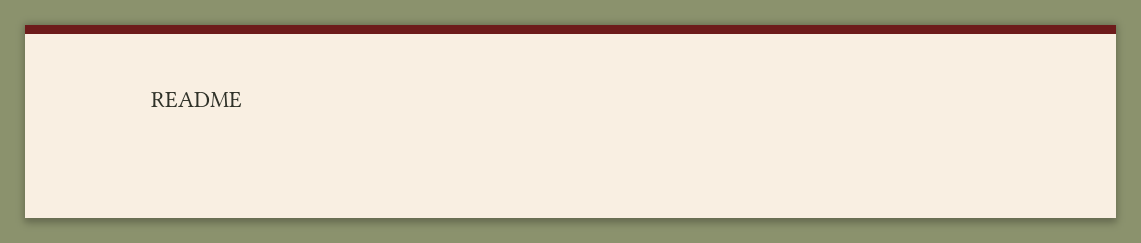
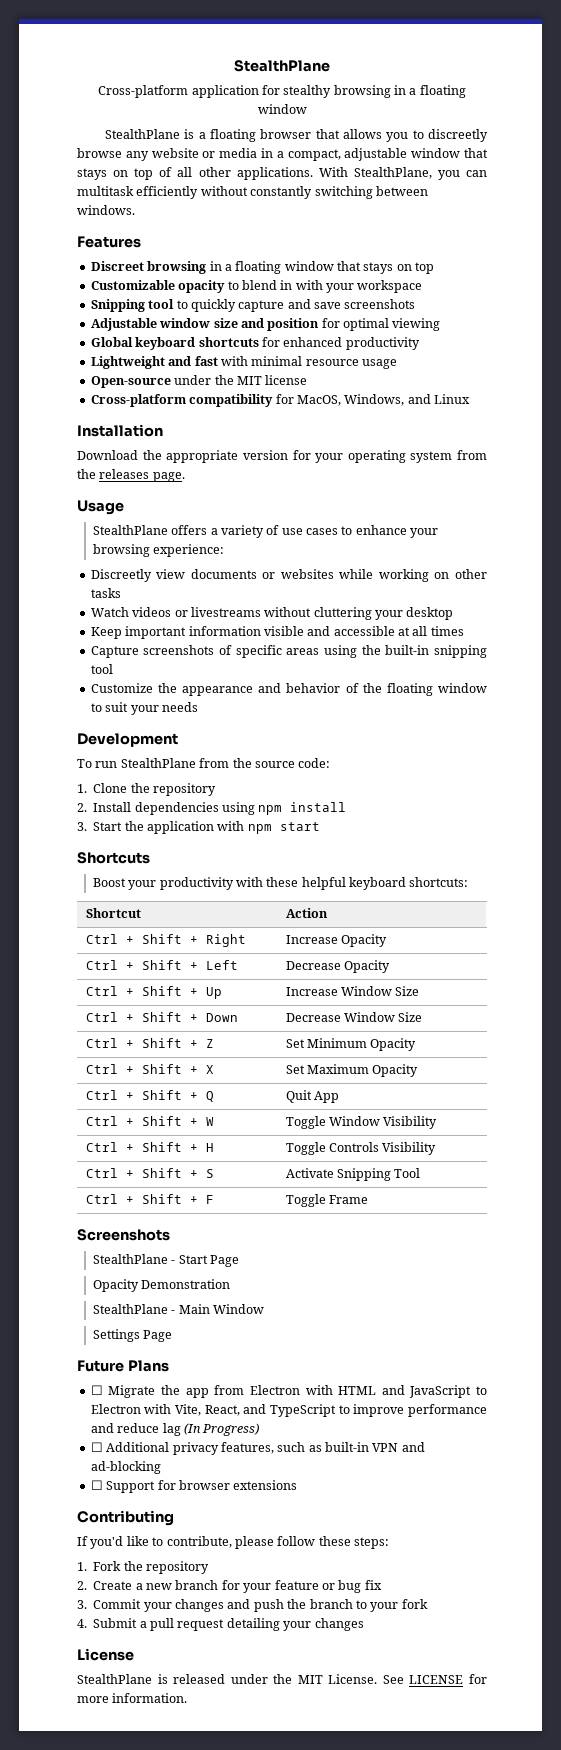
[151,91,242,108] README -> [234,60,330,72] [98,85,466,98] [257,104,307,114] [104,129,488,142] [77,148,489,161] [77,167,488,180] [77,186,428,199] [77,205,135,215] [77,236,141,248] [90,261,435,274] [90,280,423,293] [90,299,416,312] [90,318,441,331] [90,337,420,350] [90,356,397,369] [90,375,308,388] [90,394,470,407] [77,424,163,437] [77,450,487,463] [77,469,185,482] [77,500,124,515] [92,525,439,538] [92,544,225,557] [90,569,487,582] [90,588,121,598] [90,607,454,620] [90,626,464,639] [90,645,487,658] [90,664,113,674] [90,683,487,696] [90,702,198,715] [77,733,178,747] [77,758,331,768] [77,783,216,796] [77,802,347,815] [77,821,320,834] [77,852,150,864] [92,877,469,890] [85,908,141,918] [285,908,328,918] [85,934,246,947] [285,934,388,947] [85,960,238,970] [285,960,391,973] [85,986,222,999] [285,986,420,996] [85,1012,238,1022] [285,1012,423,1022] [85,1038,214,1048] [285,1038,417,1051] [85,1064,214,1074] [285,1064,419,1077] [85,1090,214,1102] [285,1090,340,1103] [85,1116,214,1126] [285,1116,438,1129] [85,1142,214,1152] [285,1142,437,1155] [85,1168,214,1178] [285,1168,421,1181] [85,1194,214,1204] [285,1194,369,1207] [77,1229,170,1241] [92,1254,239,1267] [92,1279,231,1292] [92,1304,264,1314] [92,1329,173,1342] [77,1360,169,1372] [90,1385,487,1398] [90,1404,487,1417] [90,1423,260,1436] [90,1442,425,1455] [90,1461,161,1474] [90,1480,298,1493] [77,1510,174,1526] [77,1536,389,1549] [77,1561,209,1574] [77,1580,382,1593] [77,1599,428,1612] [77,1618,364,1631] [77,1648,134,1661] [77,1674,487,1684] [77,1693,188,1703] StealthPlane // Cross-platform application for stealthy browsing in a floating window // StealthPlane is a floating browser that allows you to discreetly browse any website or media in a compact, adjustable window that stays on top of all other applications. With StealthPlane, you can multitask efficiently without constantly switching between windows. // Features // Discreet browsing in a floating window that stays on top // Customizable opacity to blend in with your workspace // Snipping tool to quickly capture and save screenshots // Adjustable window size and position for optimal viewing // Global keyboard shortcuts for enhanced productivity // Lightweight and fast with minimal resource usage // Open-source under the MIT license // Cross-platform compatibility for MacOS, Windows, and Linux // Installation // Download the appropriate version for your operating system from the releases page. // Usage // StealthPlane offers a variety of use cases to enhance your browsing experience: // Discreetly view documents or websites while working on other tasks // Watch videos or livestreams without cluttering your desktop // Keep important information visible and accessible at all times // Capture screenshots of specific areas using the built-in snipping tool // Customize the appearance and behavior of the floating window to suit your needs // Development // To run StealthPlane from the source code: // 1. Clone the repository // 2. Install dependencies using npm install // 3. Start the application with npm start // Shortcuts // Boost your productivity with these helpful keyboard shortcuts: // Shortcut | Action // Ctrl + Shift + Right | Increase Opacity // Ctrl + Shift + Left | Decrease Opacity // Ctrl + Shift + Up | Increase Window Size // Ctrl + Shift + Down | Decrease Window Size // Ctrl + Shift + Z | Set Minimum Opacity // Ctrl + Shift + X | Set Maximum Opacity // Ctrl + Shift + Q | Quit App // Ctrl + Shift + W | Toggle Window Visibility // Ctrl + Shift + H | Toggle Controls Visibility // Ctrl + Shift + S | Activate Snipping Tool // Ctrl + Shift + F | Toggle Frame // Screenshots // StealthPlane - Start Page // Opacity Demonstration // StealthPlane - Main Window // Settings Page // Future Plans // ☐ Migrate the app from Electron with HTML and JavaScript to Electron with Vite, React, and TypeScript to improve performance and reduce lag (In Progress) // ☐ Additional privacy features, such as built-in VPN and ad-blocking // ☐ Support for browser extensions // Contributing // If you'd like to contribute, please follow these steps: // 1. Fork the repository // 2. Create a new branch for your feature or bug fix // 3. Commit your changes and push the branch to your fork // 4. Submit a pull request detailing your changes // License // StealthPlane is released under the MIT License. See LICENSE for more information.

